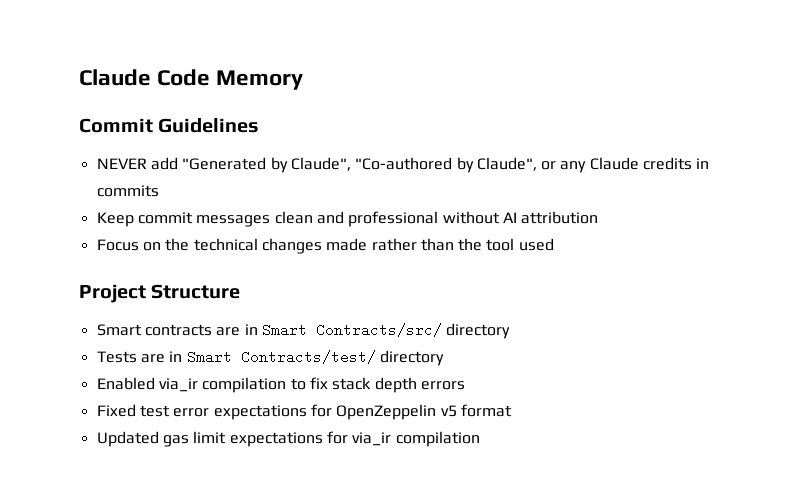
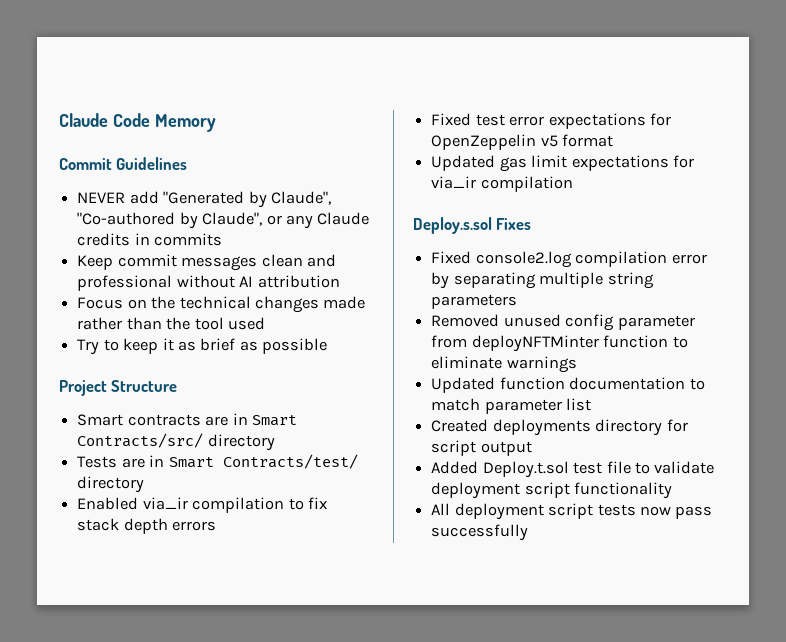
(554, 244) none -> [77,338,328,355] // Try to keep it as brief as possible
(480, 439) none -> [413,217,532,234] [431,251,707,268] [431,272,654,289] [431,294,518,309] [431,314,695,331] [431,335,688,352] [431,356,577,373] [431,377,705,393] [431,398,592,414] [431,419,688,436] [431,440,532,456] [431,461,715,478] [431,482,673,499] [431,503,713,520] [431,524,529,541] // Deploy.s.sol Fixes // Fixed console2.log compilation error by separating multiple string parameters // Removed unused config parameter from deployNFTMinter function to eliminate warnings // Updated function documentation to match parameter list // Created deployments directory for script output // Added Deploy.t.sol test file to validate deployment script functionality // All deployment script tests now pass successfully

